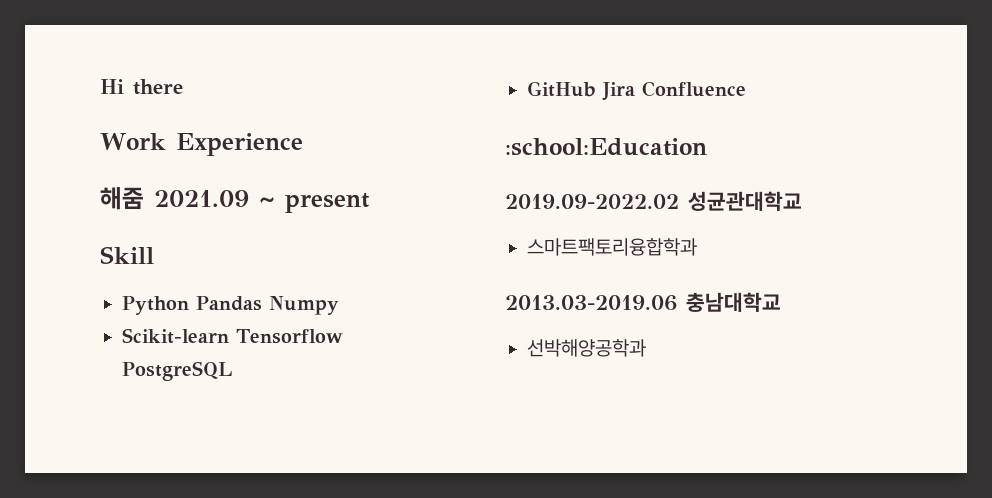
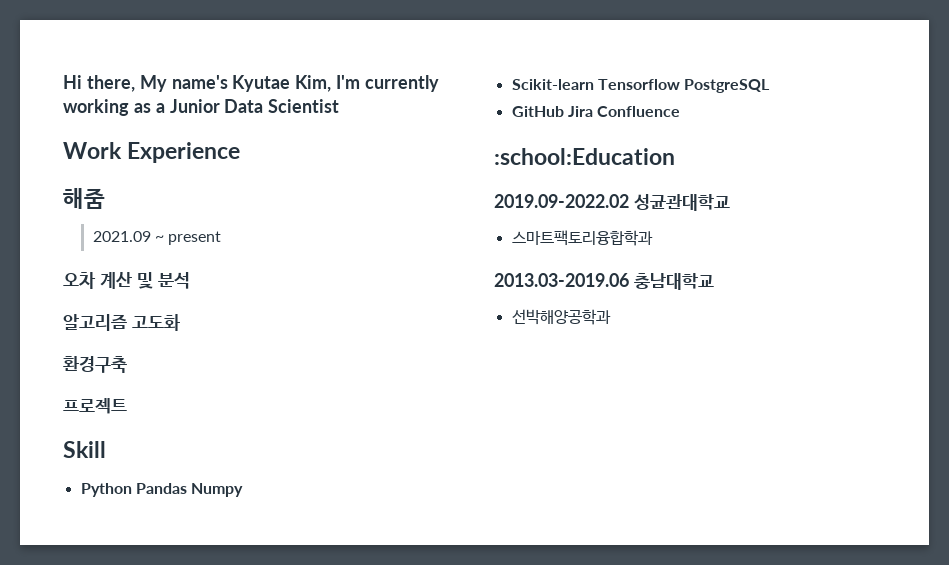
[133,79,183,95] there -> [86,75,440,92] [63,99,340,116] there, My name's Kyutae Kim, I'm currently working as a Junior Data Scientist
(144, 198) none -> (105, 198) //
(370, 203) none -> [63,272,190,289] [63,314,180,331] [63,356,127,373] [63,398,127,414] // 오차 계산 및 분석 // 알고리즘 고도화 // 환경구축 // 프로젝트

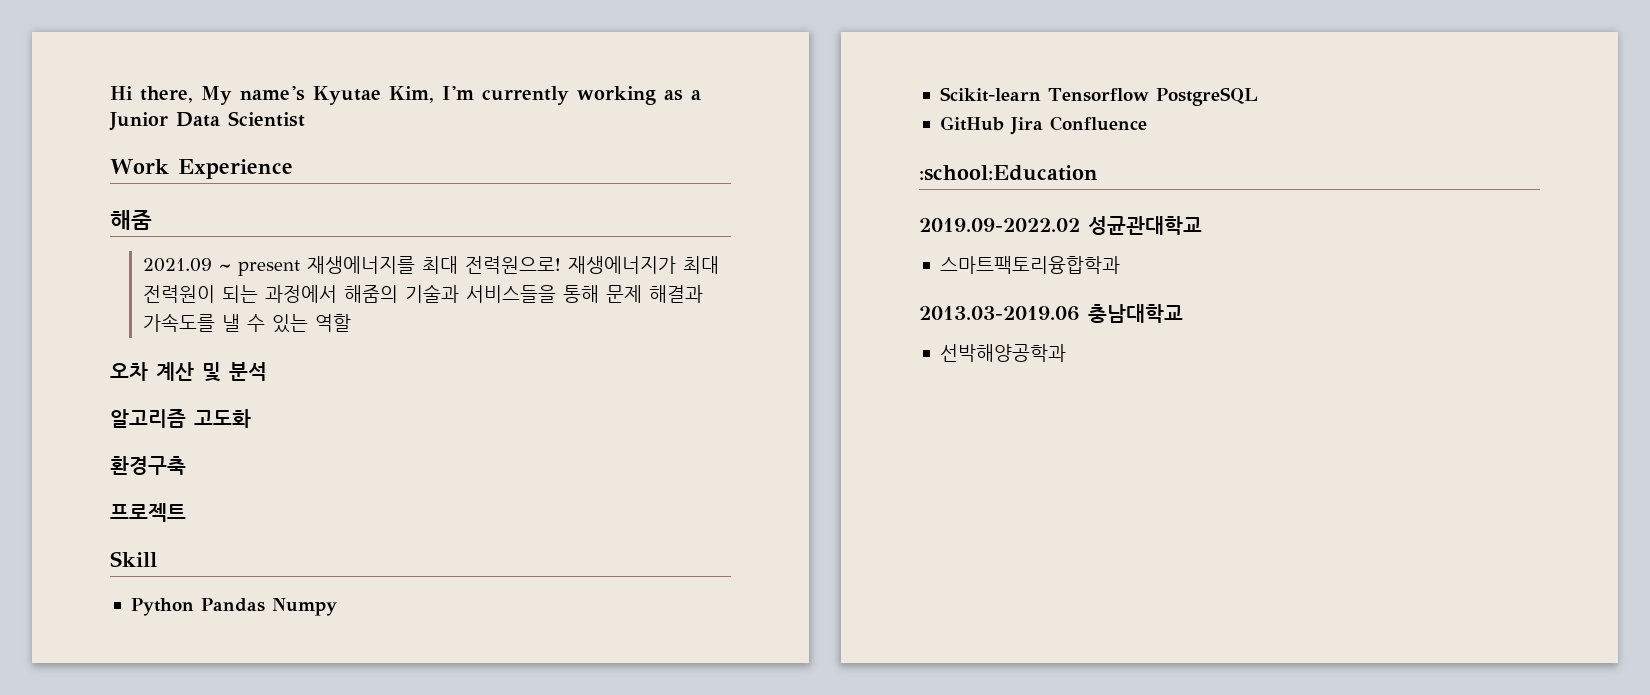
(222, 238) none -> [306,256,719,274] [142,284,703,303] [142,313,351,333] 재생에너지를 최대 전력원으로! 재생에너지가 최대 전력원이 되는 과정에서 해줌의 기술과 서비스들을 통해 문제 해결과 가속도를 낼 수 있는 역할

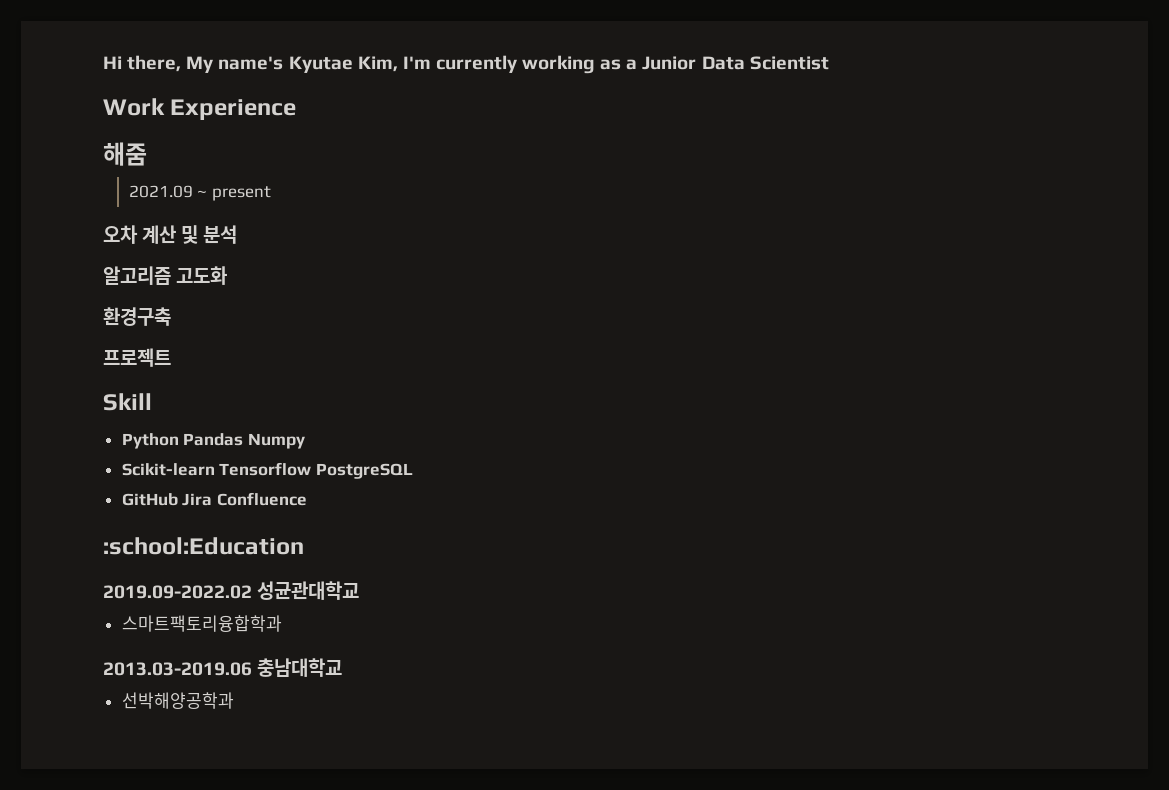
[306,256,719,274] [142,284,703,303] [142,313,351,333] 재생에너지를 최대 전력원으로! 재생에너지가 최대 전력원이 되는 과정에서 해줌의 기술과 서비스들을 통해 문제 해결과 가속도를 낼 수 있는 역할 -> (271, 193) none

